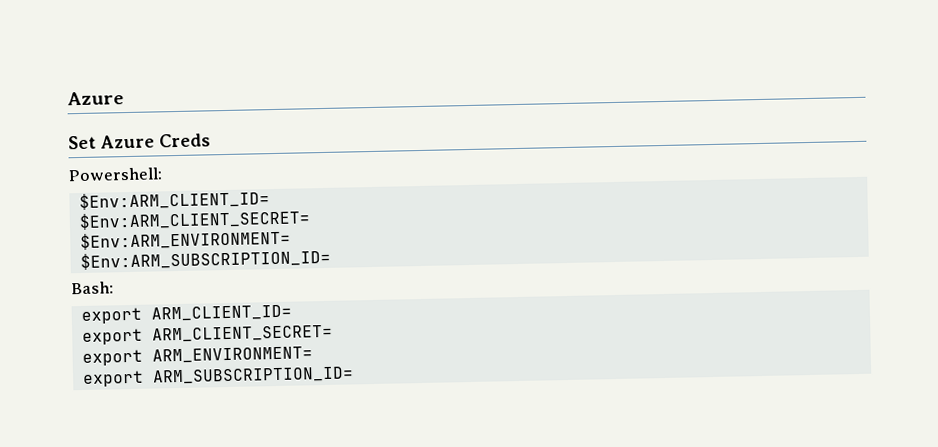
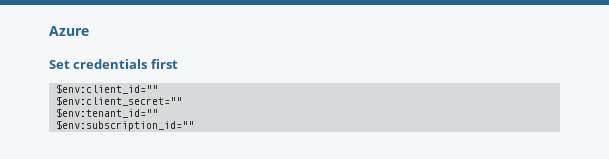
[100,133,211,149] [68,167,163,182] [78,190,270,211] [78,209,311,231] [79,229,291,251] [79,248,331,271] [71,281,114,295] [80,304,292,325] [81,324,333,346] [81,346,313,367] [81,366,354,387] Azure Creds // Powershell: // $Env:ARM_CLIENT_ID= // $Env:ARM_CLIENT_SECRET= // $Env:ARM_ENVIRONMENT= // $Env:ARM_SUBSCRIPTION_ID= // Bash: // export ARM_CLIENT_ID= // export ARM_CLIENT_SECRET= // export ARM_ENVIRONMENT= // export ARM_SUBSCRIPTION_ID= -> [73,59,178,69] [55,84,158,94] [55,96,182,106] [55,108,158,118] [55,120,194,131] credentials first // $env:client_id="" // $env:client_secret="" // $env:tenant_id="" // $env:subscription_id=""

